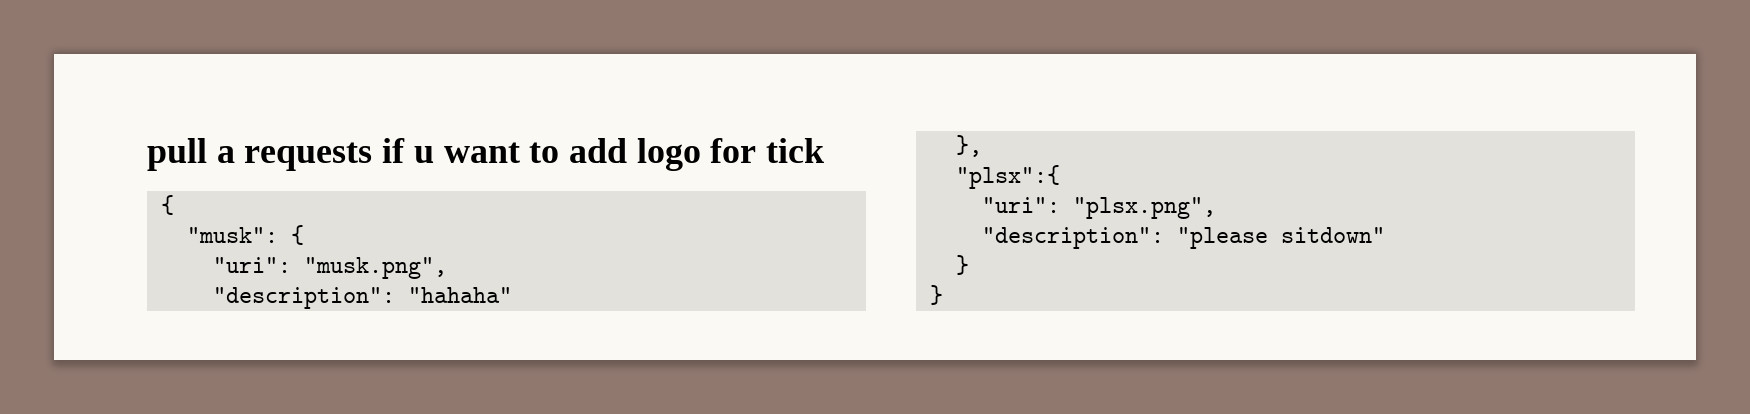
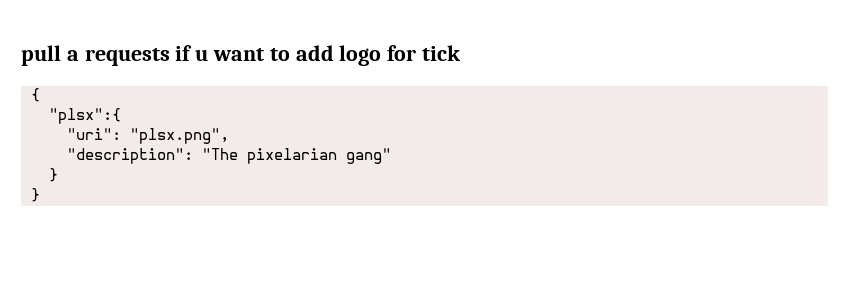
[186,225,304,245] [212,257,447,279] [212,287,512,309] [955,135,982,157] // "musk": { // "uri": "musk.png", // "description": "hahaha" // }, -> (41, 95) none
[1176,227,1385,249] "please sitdown" -> [202,148,392,164] "The pixelarian gang"

